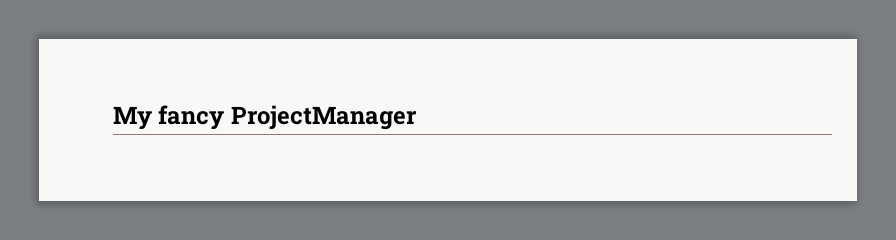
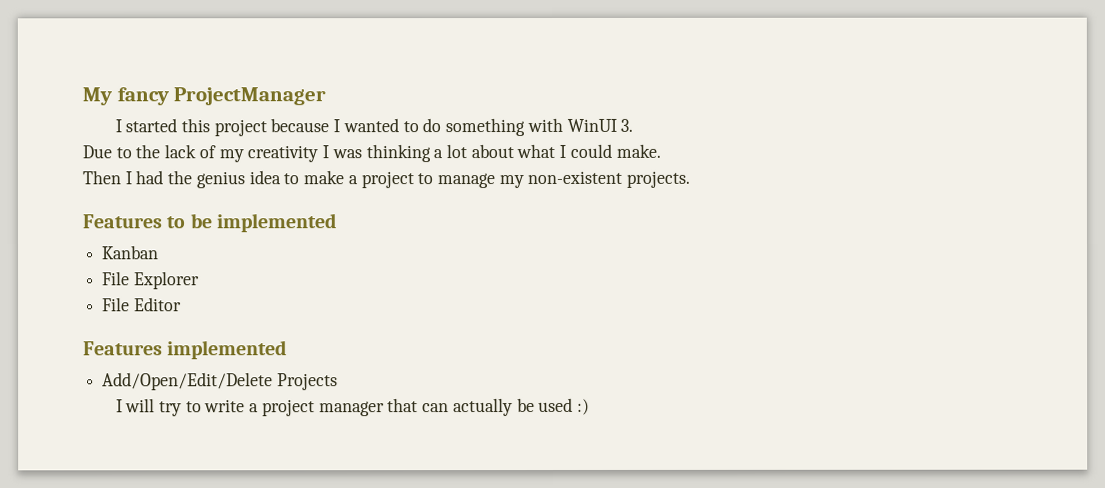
(417, 117) none -> [114,117,634,137] [82,143,661,163] [82,170,691,189] [82,213,336,233] [102,245,160,260] [102,271,200,290] [102,297,182,312] [83,340,288,360] [102,372,338,391] [115,397,590,417] // I started this project because I wanted to do something with WinUI 3. // Due to the lack of my creativity I was thinking a lot about what I could make. // Then I had the genius idea to make a project to manage my non-existent projects. // Features to be implemented // Kanban // File Explorer // File Editor // Features implemented // Add/Open/Edit/Delete Projects // I will try to write a project manager that can actually be used :)

